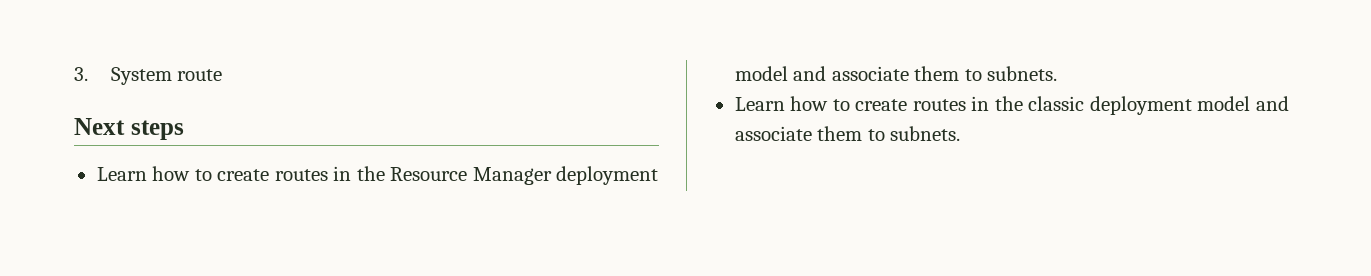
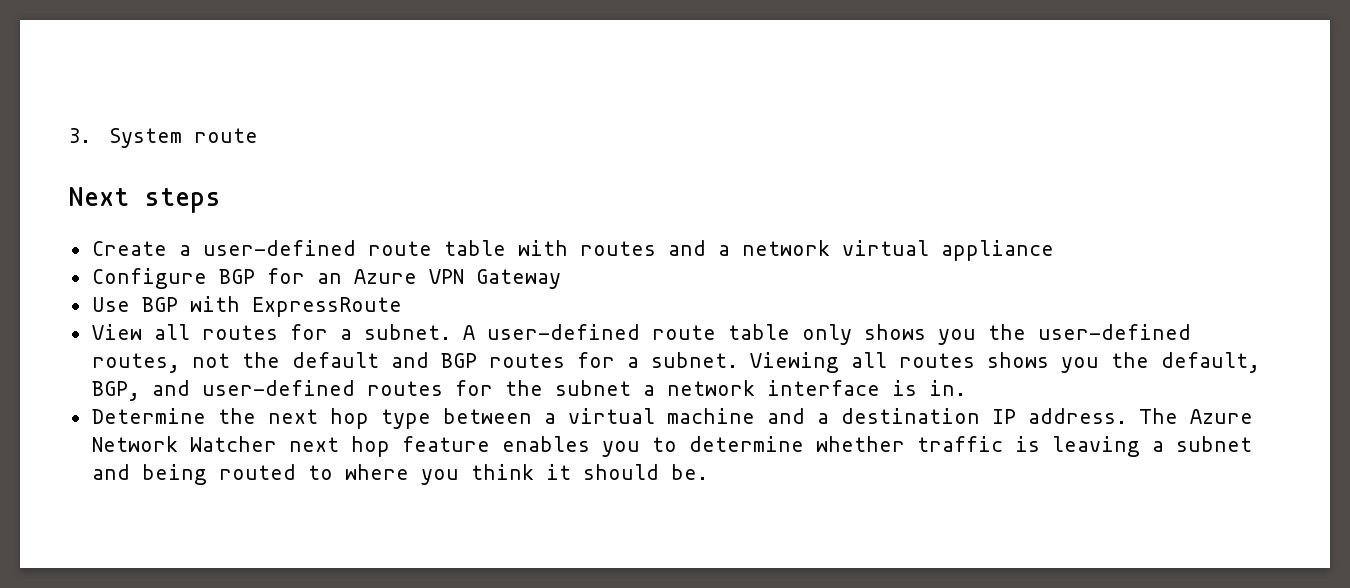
[96,166,659,185] [734,66,1058,81] [734,96,1289,115] [734,126,961,141] Learn how to create routes in the Resource Manager deployment model and associate them to subnets. // Learn how to create routes in the classic deployment model and associate them to subnets. -> [91,240,1054,261] [91,268,561,289] [91,296,402,317] [91,324,1191,345] [91,352,1260,373] [91,380,966,401] [91,408,1253,429] [91,436,1252,457] [91,464,708,485] Create a user-defined route table with routes and a network virtual appliance // Configure BGP for an Azure VPN Gateway // Use BGP with ExpressRoute // View all routes for a subnet. A user-defined route table only shows you the user-defined routes, not the default and BGP routes for a subnet. Viewing all routes shows you the default, BGP, and user-defined routes for the subnet a network interface is in. // Determine the next hop type between a virtual machine and a destination IP address. The Azure Network Watcher next hop feature enables you to determine whether traffic is leaving a subnet and being routed to where you think it should be.

